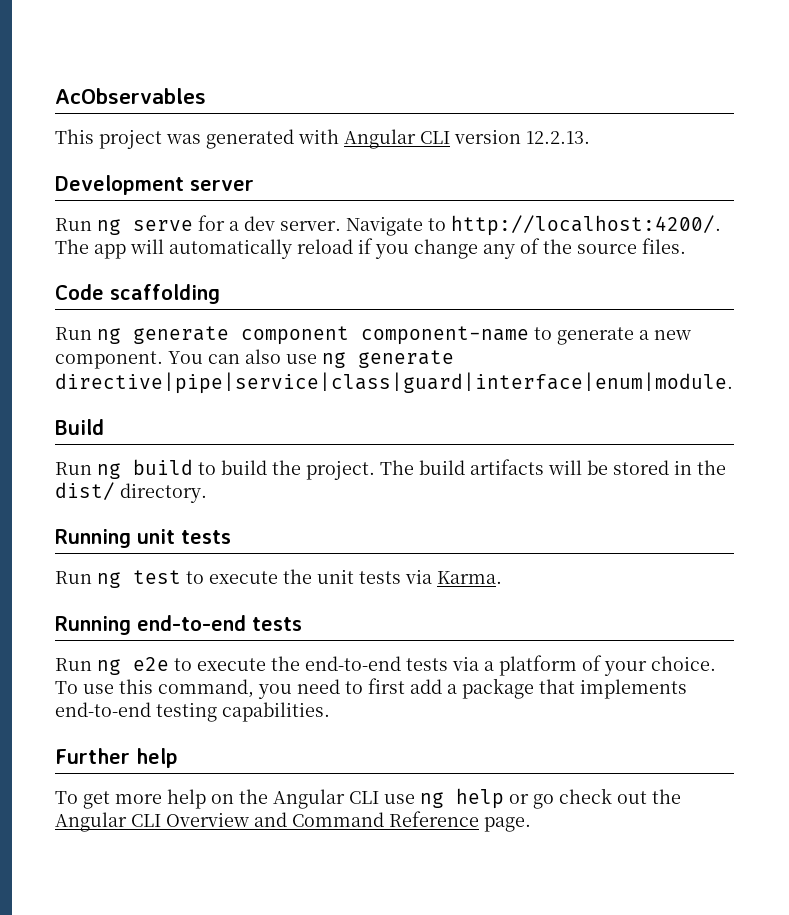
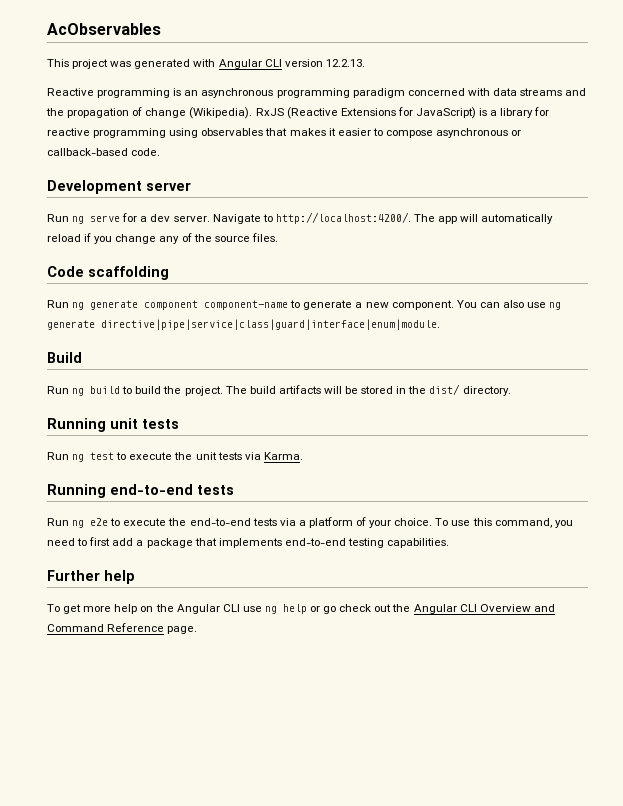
(590, 137) none -> [47,88,587,98] [46,107,550,119] [47,128,522,138] [47,148,161,156] // Reactive programming is an asynchronous programming paradigm concerned with data streams and the propagation of change (Wikipedia). RxJS (Reactive Extensions for JavaScript) is a library for reactive programming using observables that makes it easier to compose asynchronous or callback-based code.

